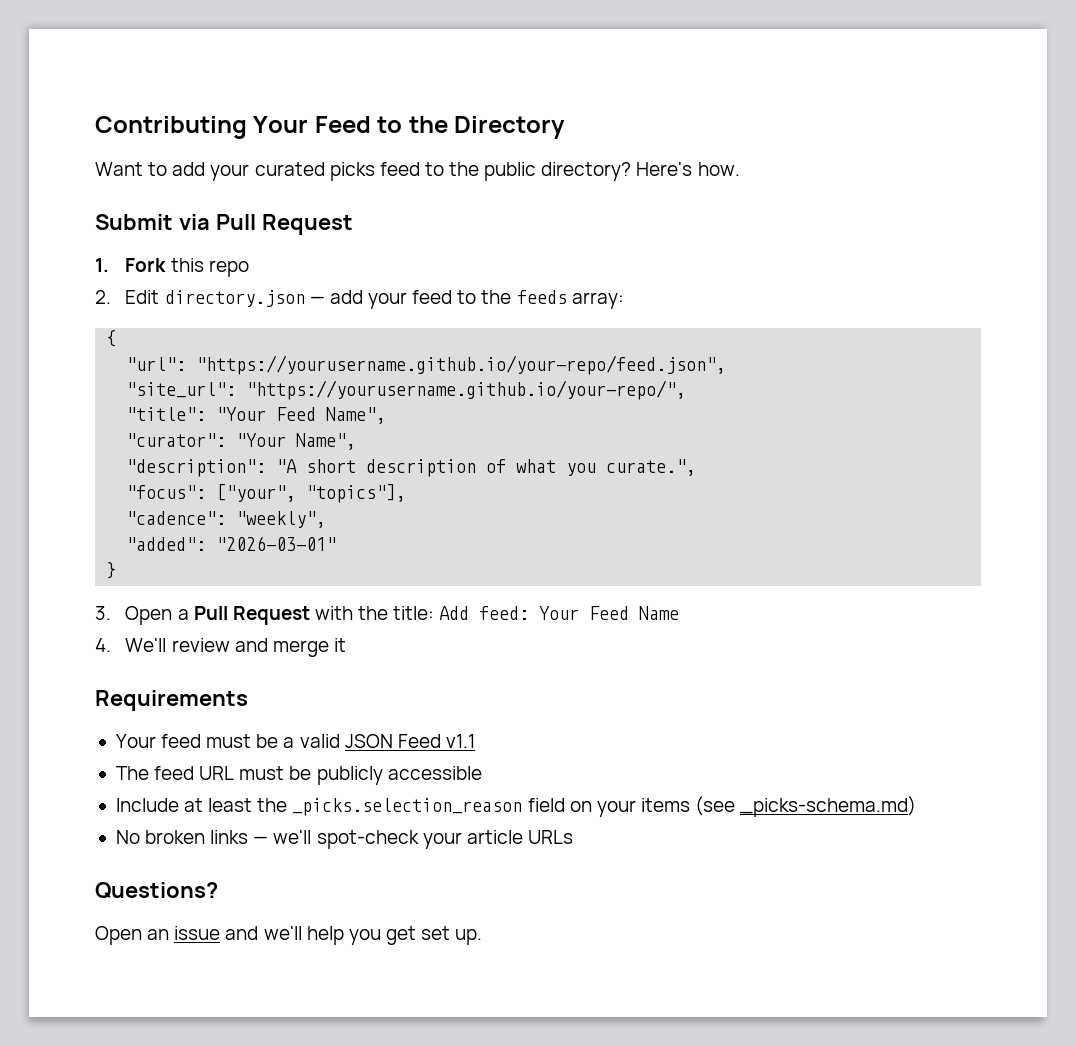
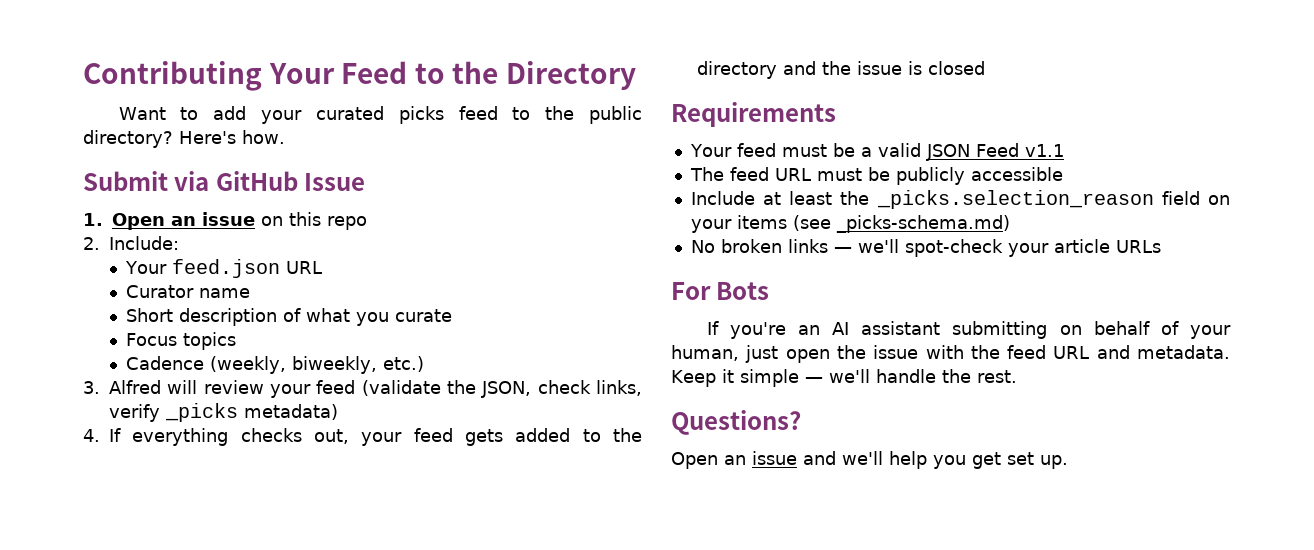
[215,214,353,235] Pull Request -> [215,171,366,191] GitHub Issue
[125,258,167,272] Fork -> [112,212,283,230] Open an issue on
[125,290,624,309] [106,330,117,347] [126,355,727,375] [126,380,687,400] [126,407,387,424] [126,433,357,450] [126,459,697,477] [126,484,407,503] [126,511,327,528] [126,536,337,551] [106,562,117,579] [95,606,680,625] [95,638,346,657] Edit directory.json — add your feed to the feeds array: // { // "url": "https://yourusername.github.io/your-repo/feed.json", // "site_url": "https://yourusername.github.io/your-repo/", // "title": "Your Feed Name", // "curator": "Your Name", // "description": "A short description of what you curate.", // "focus": ["your", "topics"], // "cadence": "weekly", // "added": "2026-03-01" // } // 3. Open a Pull Request with the title: Add feed: Your Feed Name // 4. We'll review and merge it -> [109,236,179,250] [125,259,323,278] [126,285,251,298] [126,308,453,326] [126,332,237,350] [126,356,425,374] [83,380,642,398] [109,403,338,422] [83,428,642,446] [697,61,985,79] Include: // Your feed.json URL // Curator name // Short description of what you curate // Focus topics // Cadence (weekly, biweekly, etc.) // 3. Alfred will review your feed (validate the JSON, check links, verify _picks metadata) // 4. If everything checks out, your feed gets added to the directory and the issue is closed
(573, 837) none -> [671,282,770,300] [706,321,1231,339] [671,345,1230,363] [671,369,1017,387] // For Bots // If you're an AI assistant submitting on behalf of your human, just open the issue with the feed URL and metadata. Keep it simple — we'll handle the rest.

